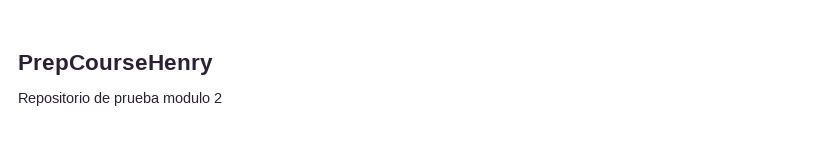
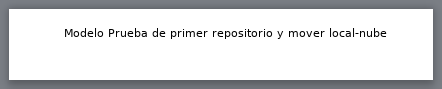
[18,55,213,75] [18,92,222,106] PrepCourseHenry // Repositorio de prueba modulo 2 -> [64,28,387,39] Modelo Prueba de primer repositorio y mover local-nube

